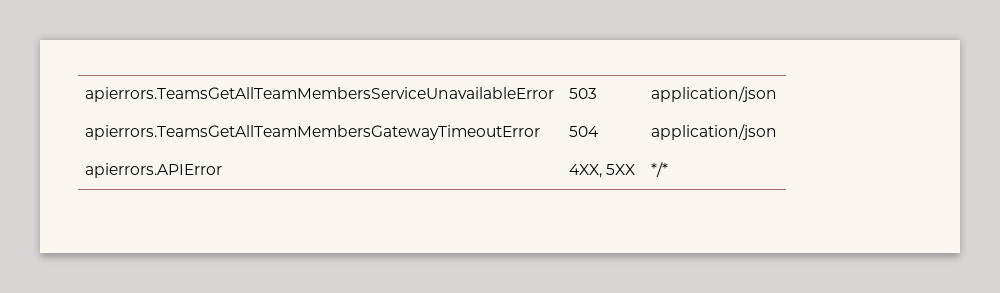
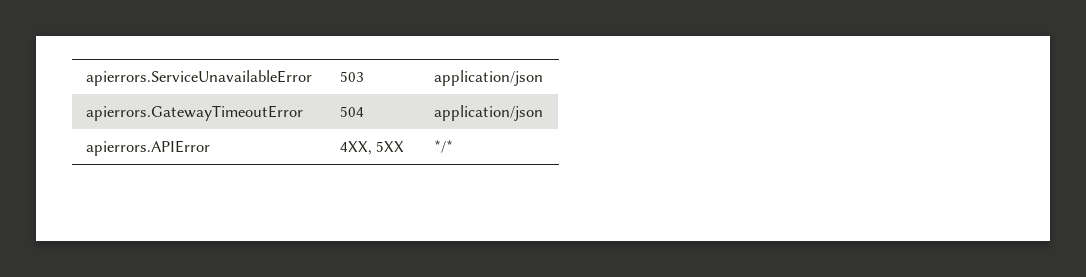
[85,87,555,102] apierrors.TeamsGetAllTeamMembersServiceUnavailableError -> [85,70,312,86] apierrors.ServiceUnavailableError
[85,125,541,140] apierrors.TeamsGetAllTeamMembersGatewayTimeoutError -> [85,105,303,121] apierrors.GatewayTimeoutError

